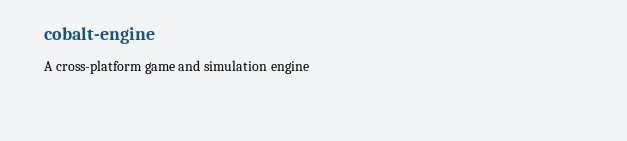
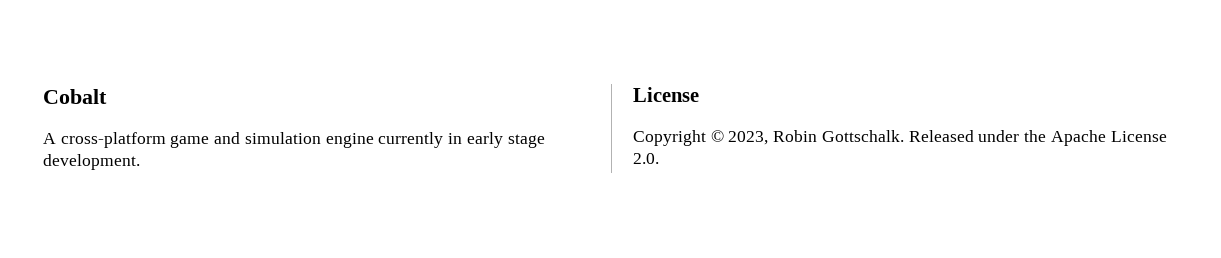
[44,27,155,44] cobalt-engine -> [43,89,107,104] Cobalt
(309, 67) none -> [378,132,545,148] [43,154,140,170] [633,87,699,102] [633,130,1167,146] [633,153,659,164] currently in early stage development. // License // Copyright © 2023, Robin Gottschalk. Released under the Apache License 2.0.

